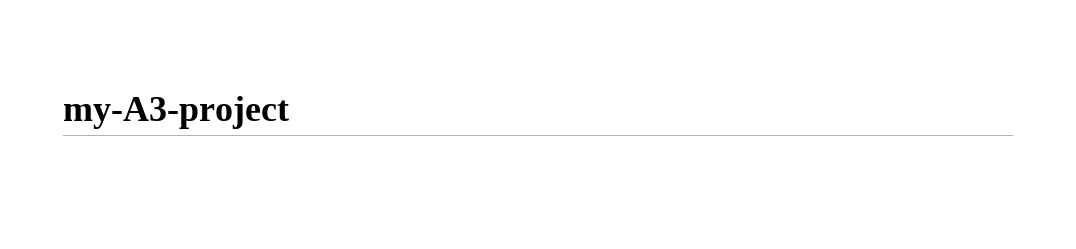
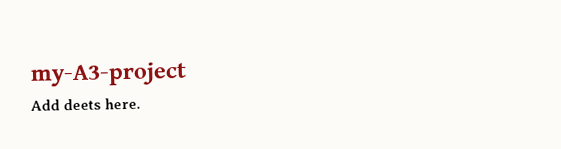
(289, 112) none -> [30,97,142,111] // Add deets here.

